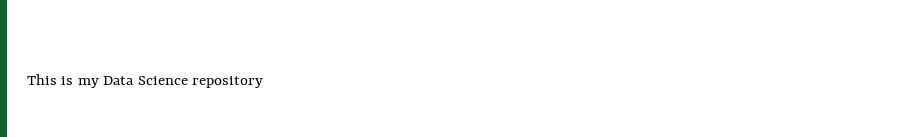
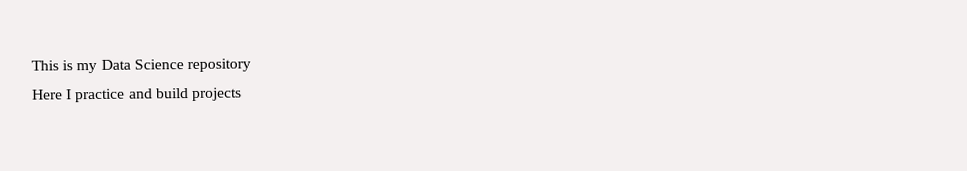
(264, 82) none -> [32,87,242,103] // Here I practice and build projects

